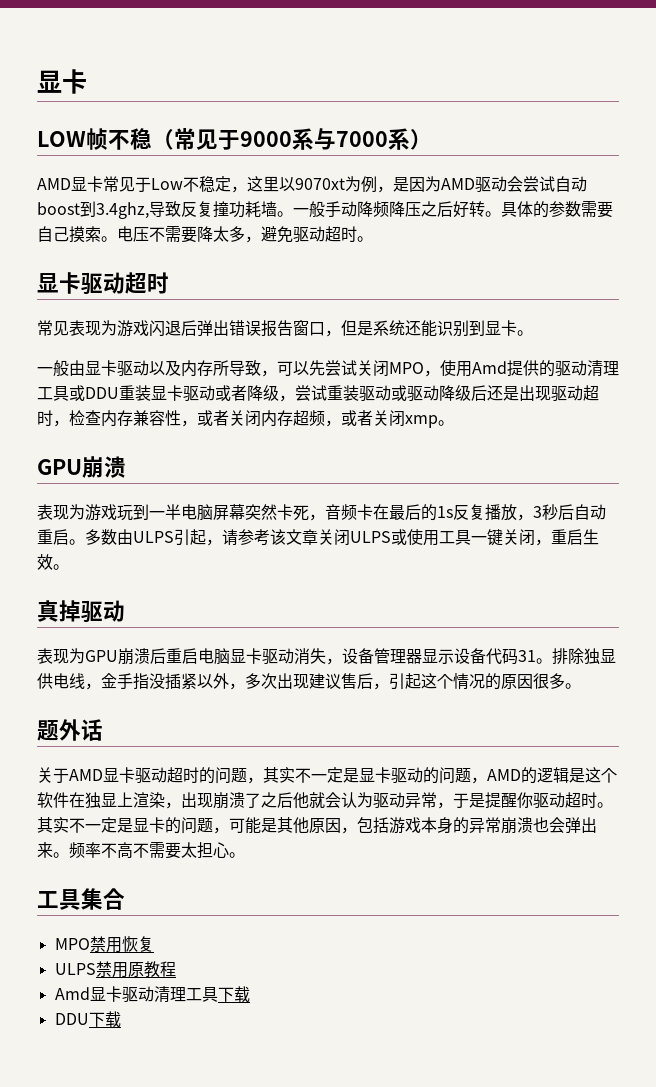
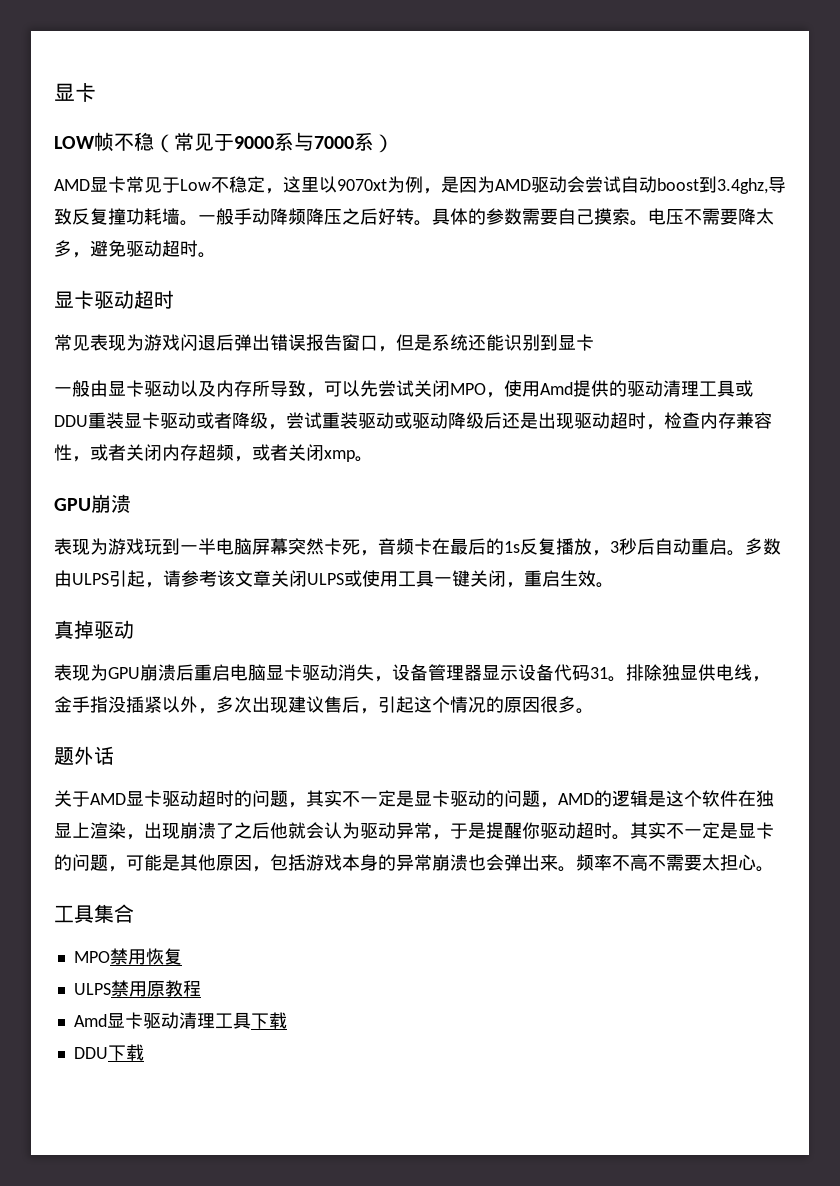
[517,330,533,336] 。 -> (594, 342) none

